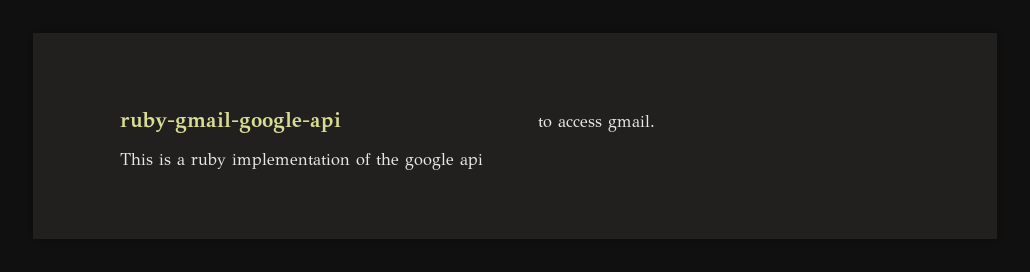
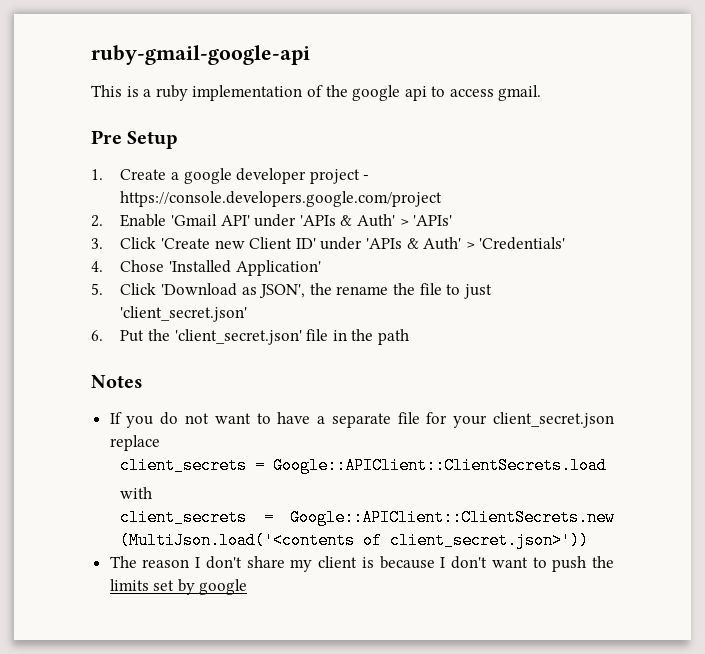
(655, 123) none -> [91,130,179,149] [91,168,370,184] [120,191,443,207] [91,214,453,227] [91,237,566,250] [91,260,321,276] [91,283,492,299] [120,306,248,322] [91,329,410,345] [91,375,143,388] [109,412,614,428] [109,435,160,451] [120,457,608,474] [120,487,153,499] [120,509,615,526] [120,532,590,549] [109,556,614,572] [109,579,248,595] // Pre Setup // 1. Create a google developer project - https://console.developers.google.com/project // 2. Enable 'Gmail API' under 'APIs & Auth' > 'APIs' // 3. Click 'Create new Client ID' under 'APIs & Auth' > 'Credentials' // 4. Chose 'Installed Application' // 5. Click 'Download as JSON', the rename the file to just 'client_secret.json' // 6. Put the 'client_secret.json' file in the path // Notes // If you do not want to have a separate file for your client_secret.json replace // client_secrets = Google::APIClient::ClientSecrets.load // with // client_secrets = Google::APIClient::ClientSecrets.new (MultiJson.load('<contents of client_secret.json>')) // The reason I don't share my client is because I don't want to push the limits set by google

